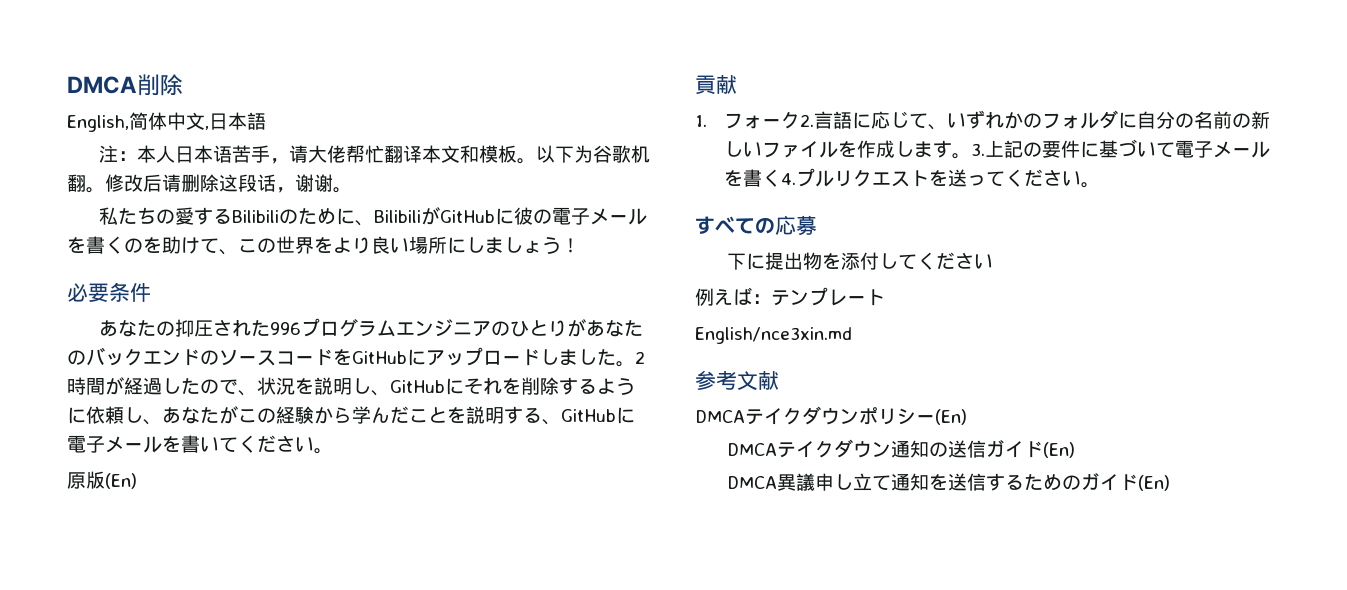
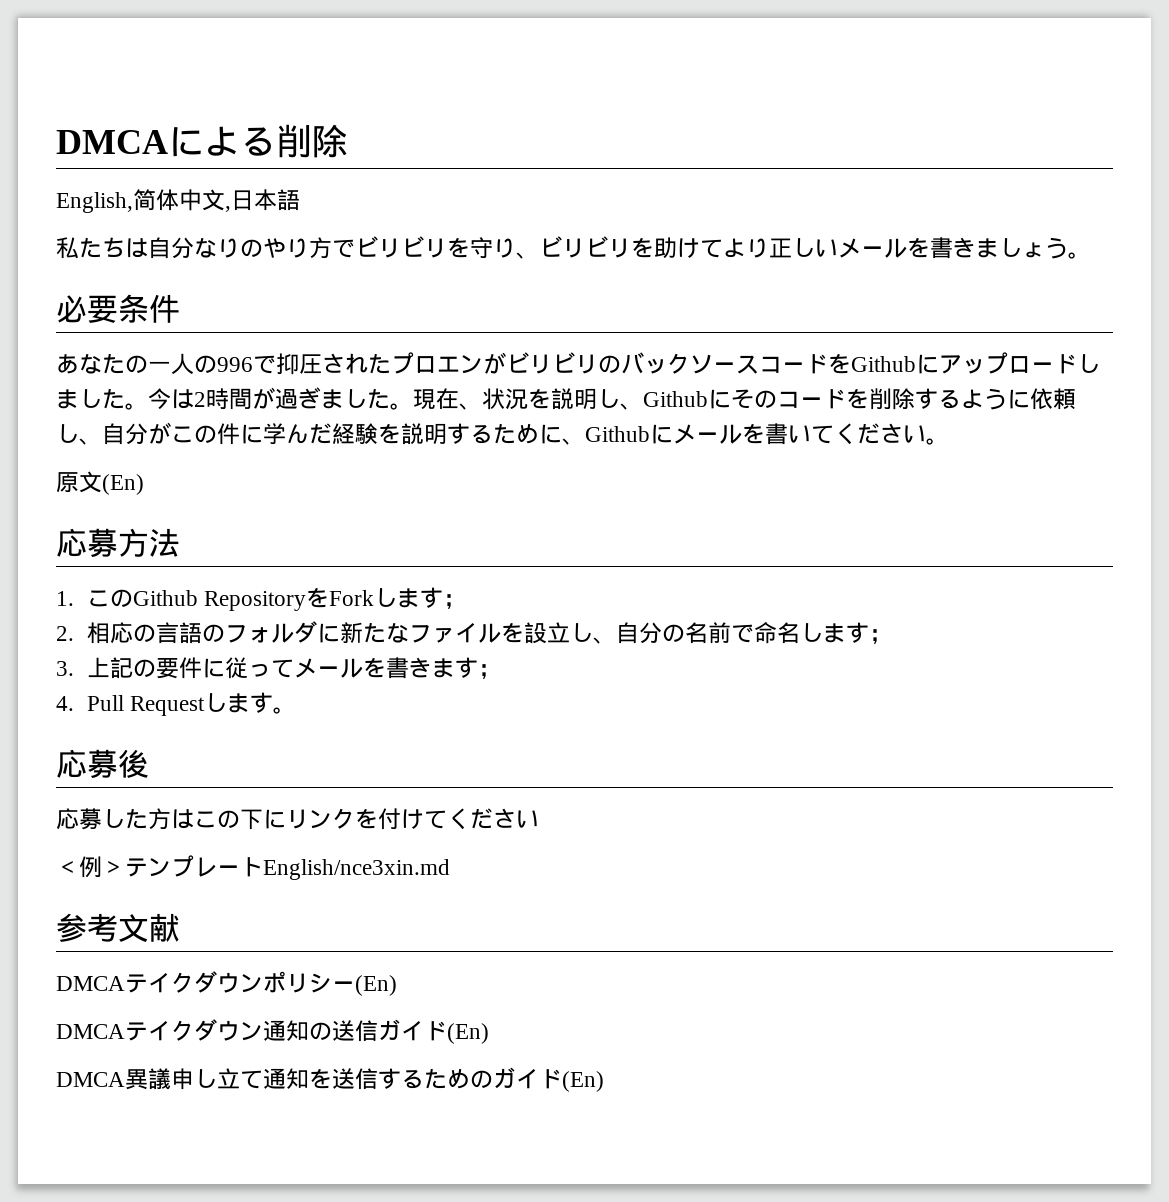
[67,76,137,94] DMCA -> [56,126,276,157] DMCAによる
[98,145,650,164] [67,174,352,193] [98,207,647,226] [67,236,485,255] 注：本人日本语苦手，请大佬帮忙翻译本文和模板。以下为谷歌机翻。修改后请删除这段话，谢谢。 // 私たちの愛するBilibiliのために、BilibiliがGitHubに彼の電子メールを書くのを助けて、この世界をより良い場所にし -> [56,236,976,259] 私たちは自分なりのやり方でビリビリを守り、ビリビリを助けてより正しいメールを書き
[561,238,580,253] ！ -> [1068,252,1091,259] 。
[174,318,643,337] [67,347,219,366] 抑圧された996プログラムエンジニアのひとりがあなたのバックエンドの -> [148,352,690,375] 一人の996で抑圧されたプロエンがビリビリのバック
[352,351,407,364] GitHub -> [851,356,916,372] Github
(635, 364) none -> [148,388,194,410] 今は
[124,377,502,396] 経過したので、状況を説明し、GitHubにそれ -> [275,387,846,410] 過ぎました。現在、状況を説明し、Githubにそのコード
[162,406,635,425] [67,435,105,453] あなたがこの経験から学んだことを説明する、GitHubに電子 -> [102,422,673,445] 自分がこの件に学んだ経験を説明するために、Githubに
[86,471,137,489] [695,75,737,95] 版(En) // 貢献 -> [79,471,144,495] [56,528,180,558] 文(En) // 応募方法
[723,110,1270,130] [723,139,1270,159] [723,168,1100,188] [695,215,817,236] [726,252,898,270] フォーク2.言語に応じて、いずれかのフォルダに自分の名前の新しいファイルを作成します。3.上記の要件に基づいて電子メールを書く4.プルリクエストを送ってください。 // すべての応募 // 下に提出物を添付し -> [86,587,467,611] [56,621,892,644] [56,657,501,679] [56,692,297,716] [56,749,149,779] [56,808,424,830] このGithub RepositoryをForkします； // 2.相応の言語のフォルダに新たなファイルを設立し、自分の名前で命名します； // 3.上記の要件に従ってメールを書きます； // 4. Pull Requestします。 // 応募後 // 応募した方はこの下にリンクを付け
[695,287,771,306] 例えば： -> [56,856,125,878] ＜例＞
(885, 297) // -> (263, 867) none

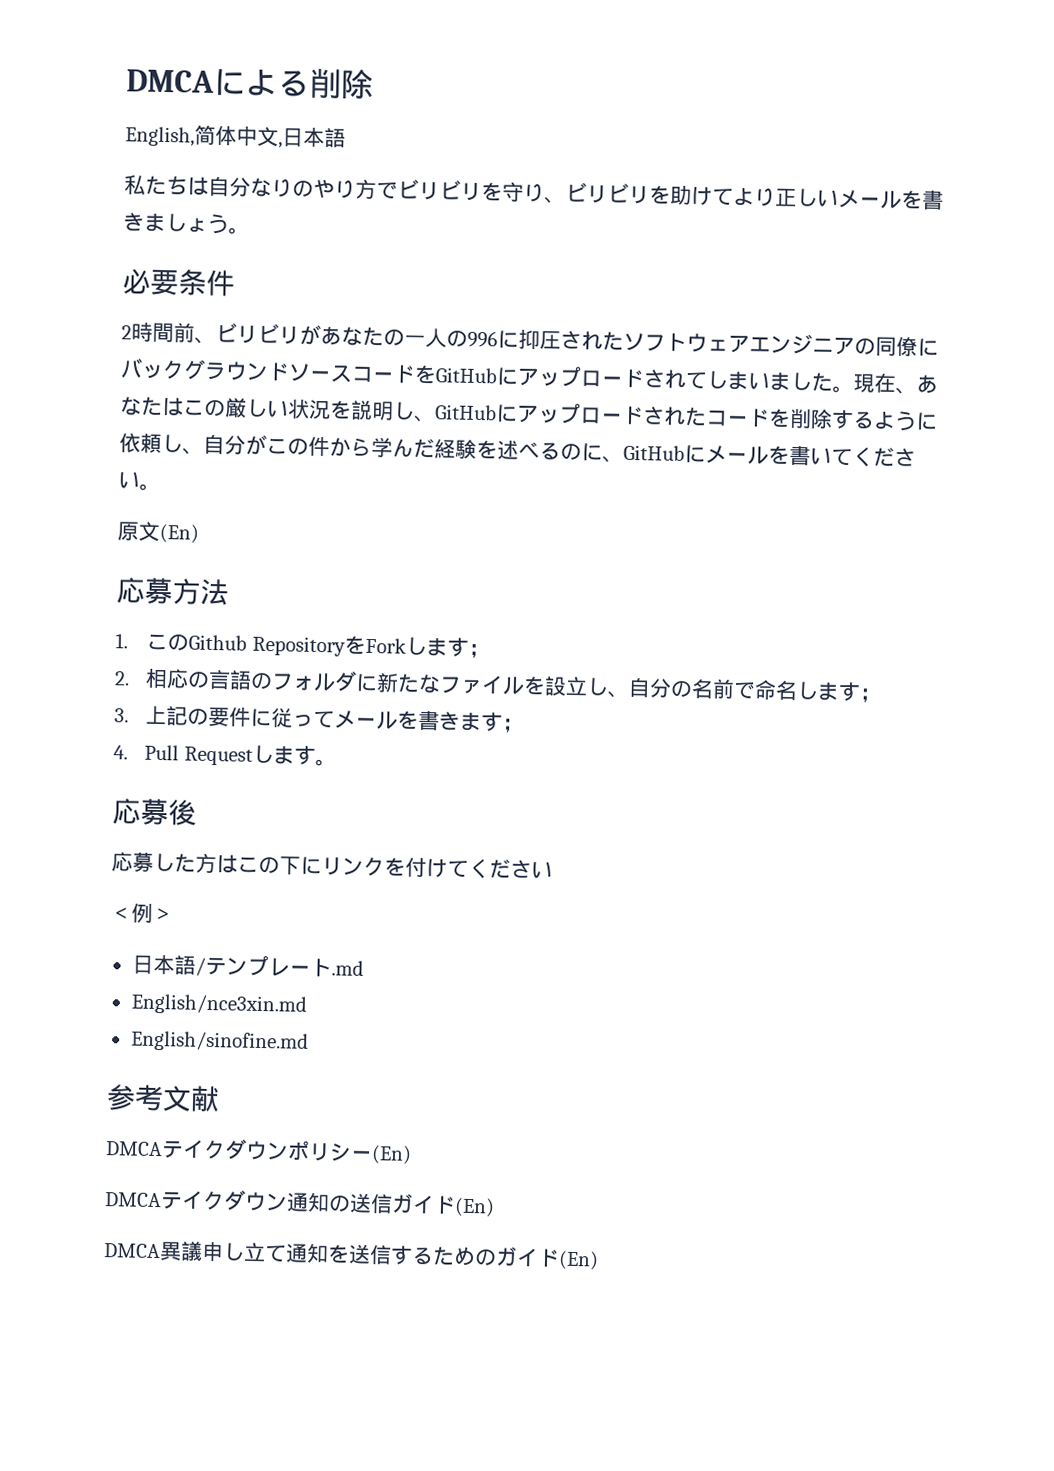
(180, 308) none -> [121,321,321,345] 2時間前、ビリビリが
[253,355,276,374] で -> [497,330,519,349] に
[391,352,690,374] プロエンがビリビリのバック -> [623,332,939,357] [120,358,290,382] ソフトウェアエンジニアの同僚にバックグラウンド
[851,352,1100,374] [56,387,777,410] Githubにアップロードしました。今は2時間が過ぎました。現在、状況を説明し、Githubにその -> [435,366,938,395] [120,396,707,427] GitHubにアップロードされてしまいました。現在、あなたはこの厳しい状況を説明し、GitHubにアップロードされた
[240,424,263,444] に -> [329,437,372,457] から
[401,423,650,445] 説明するために、Github -> [497,440,685,463] 述べるのに、GitHub
(125, 867) none -> [131,953,206,976] // 日本語/
(263, 867) none -> [330,960,364,976] .md //
(450, 869) none -> [129,1030,309,1053] // English/sinofine.md

